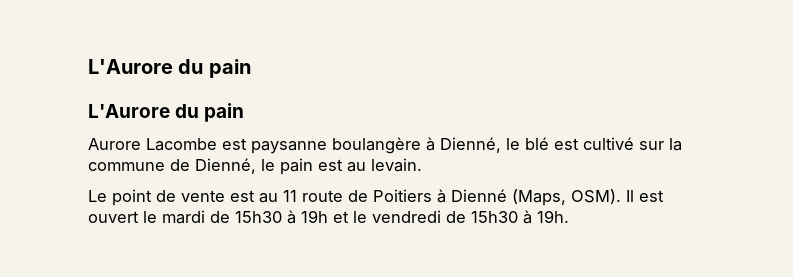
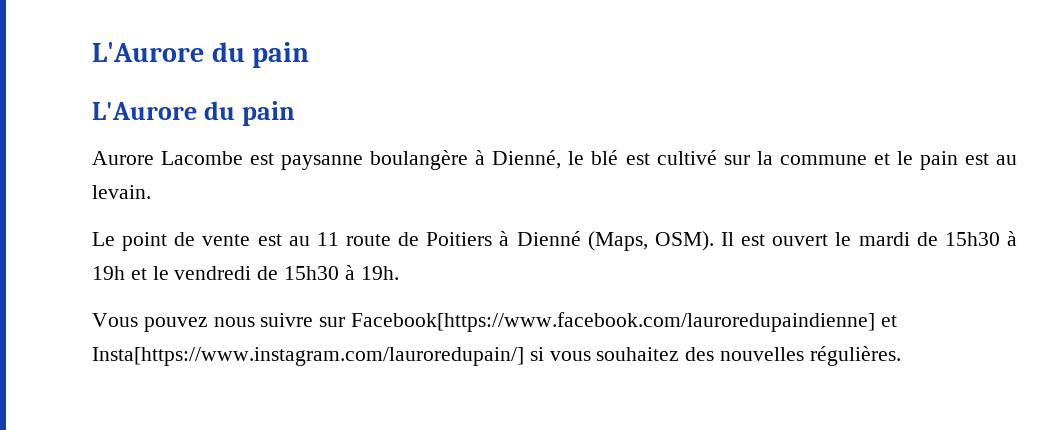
[170,158,256,174] de Dienné, -> [873,153,890,165] et
(569, 216) none -> [92,312,897,332] [92,346,901,366] // Vous pouvez nous suivre sur Facebook[https://www.facebook.com/lauroredupaindienne] et Insta[https://www.instagram.com/lauroredupain/] si vous souhaitez des nouvelles régulières.

